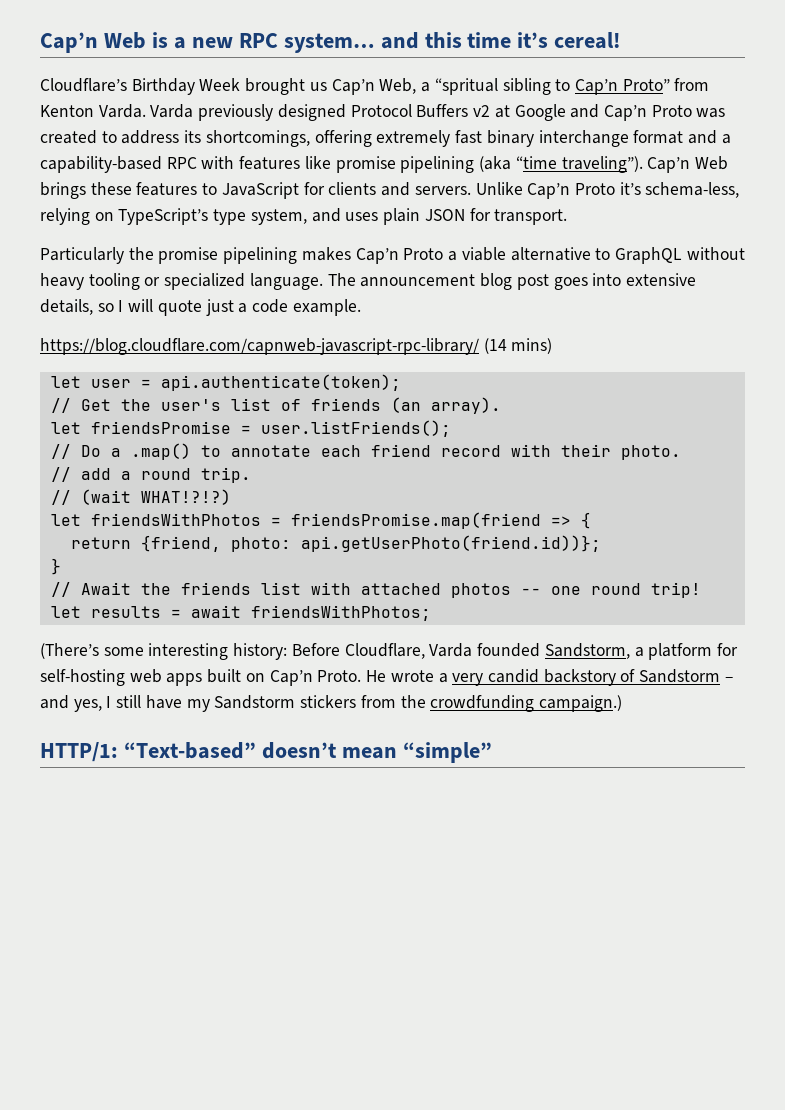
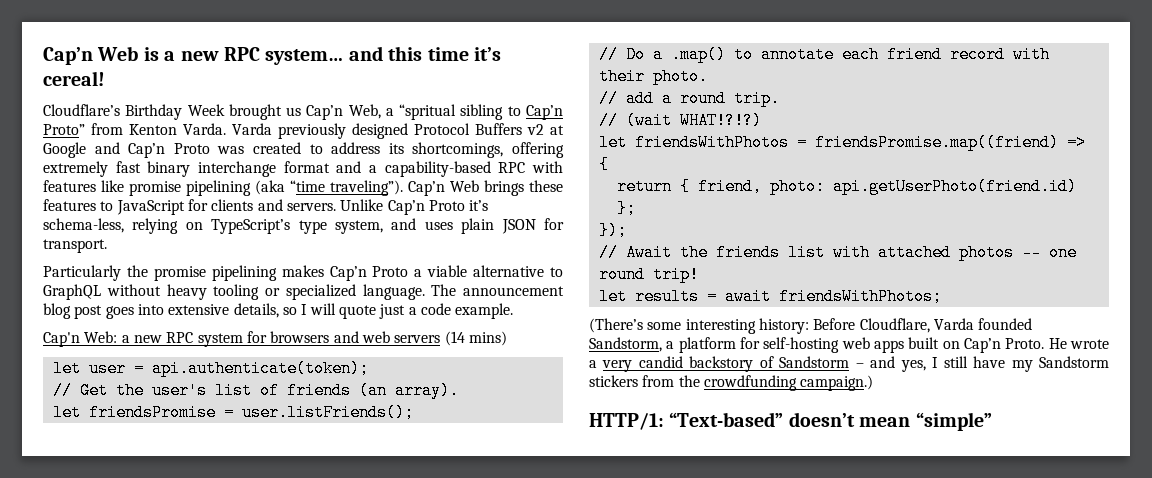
[40,338,479,355] https://blog.cloudflare.com/capnweb-javascript-rpc-library/ -> [43,331,441,347] Cap'n Web: a new RPC system for browsers and web servers
[290,512,541,529] friendsPromise.map(friend -> [814,134,1059,151] friendsPromise.map((friend)
[140,535,601,552] [50,558,61,575] {friend, photo: api.getUserPhoto(friend.id))}; // } -> [679,178,1077,195] [616,200,636,217] [598,222,627,239] { friend, photo: api.getUserPhoto(friend.id) }; // });

